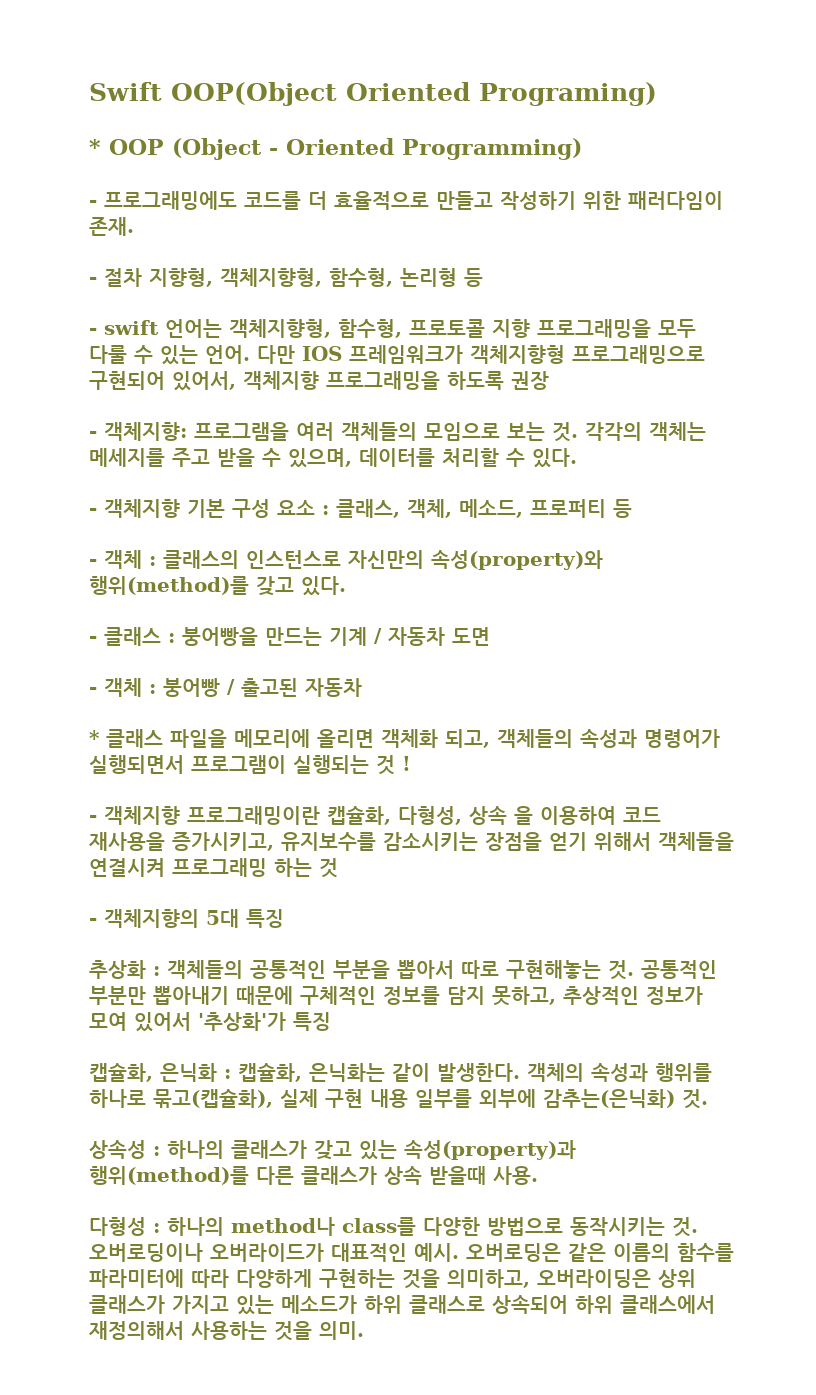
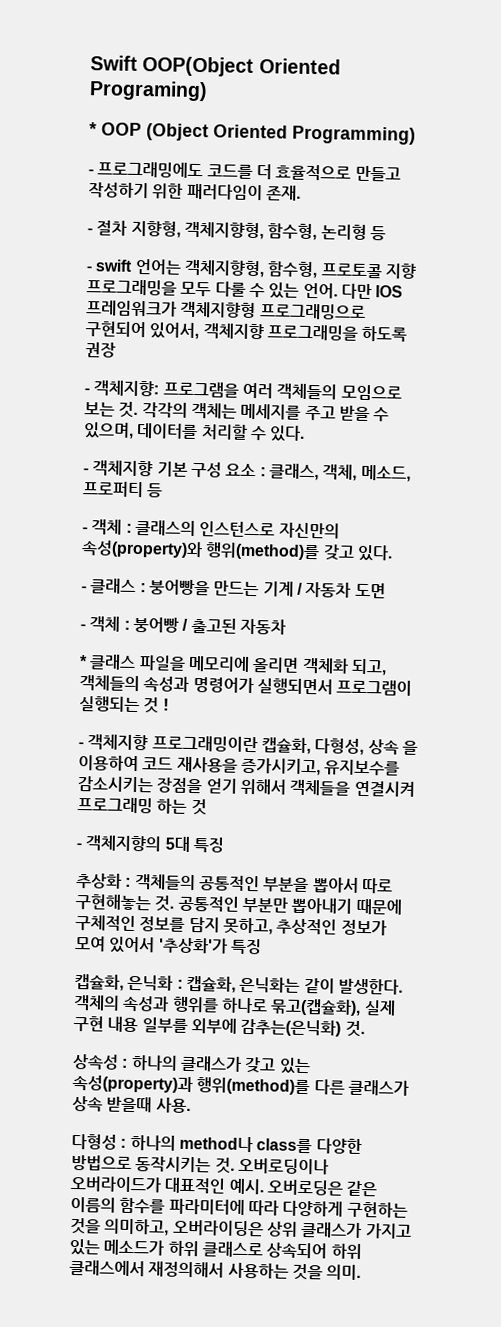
[269,148,278,155] - -> (209, 132) none

